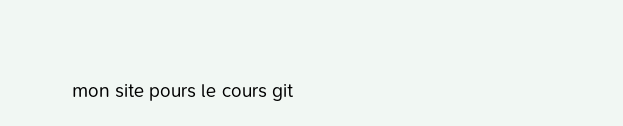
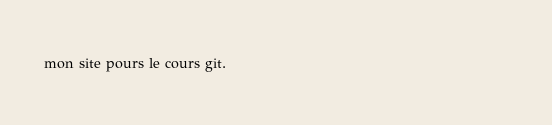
[271,84,294,101] git -> [205,58,226,72] git.

